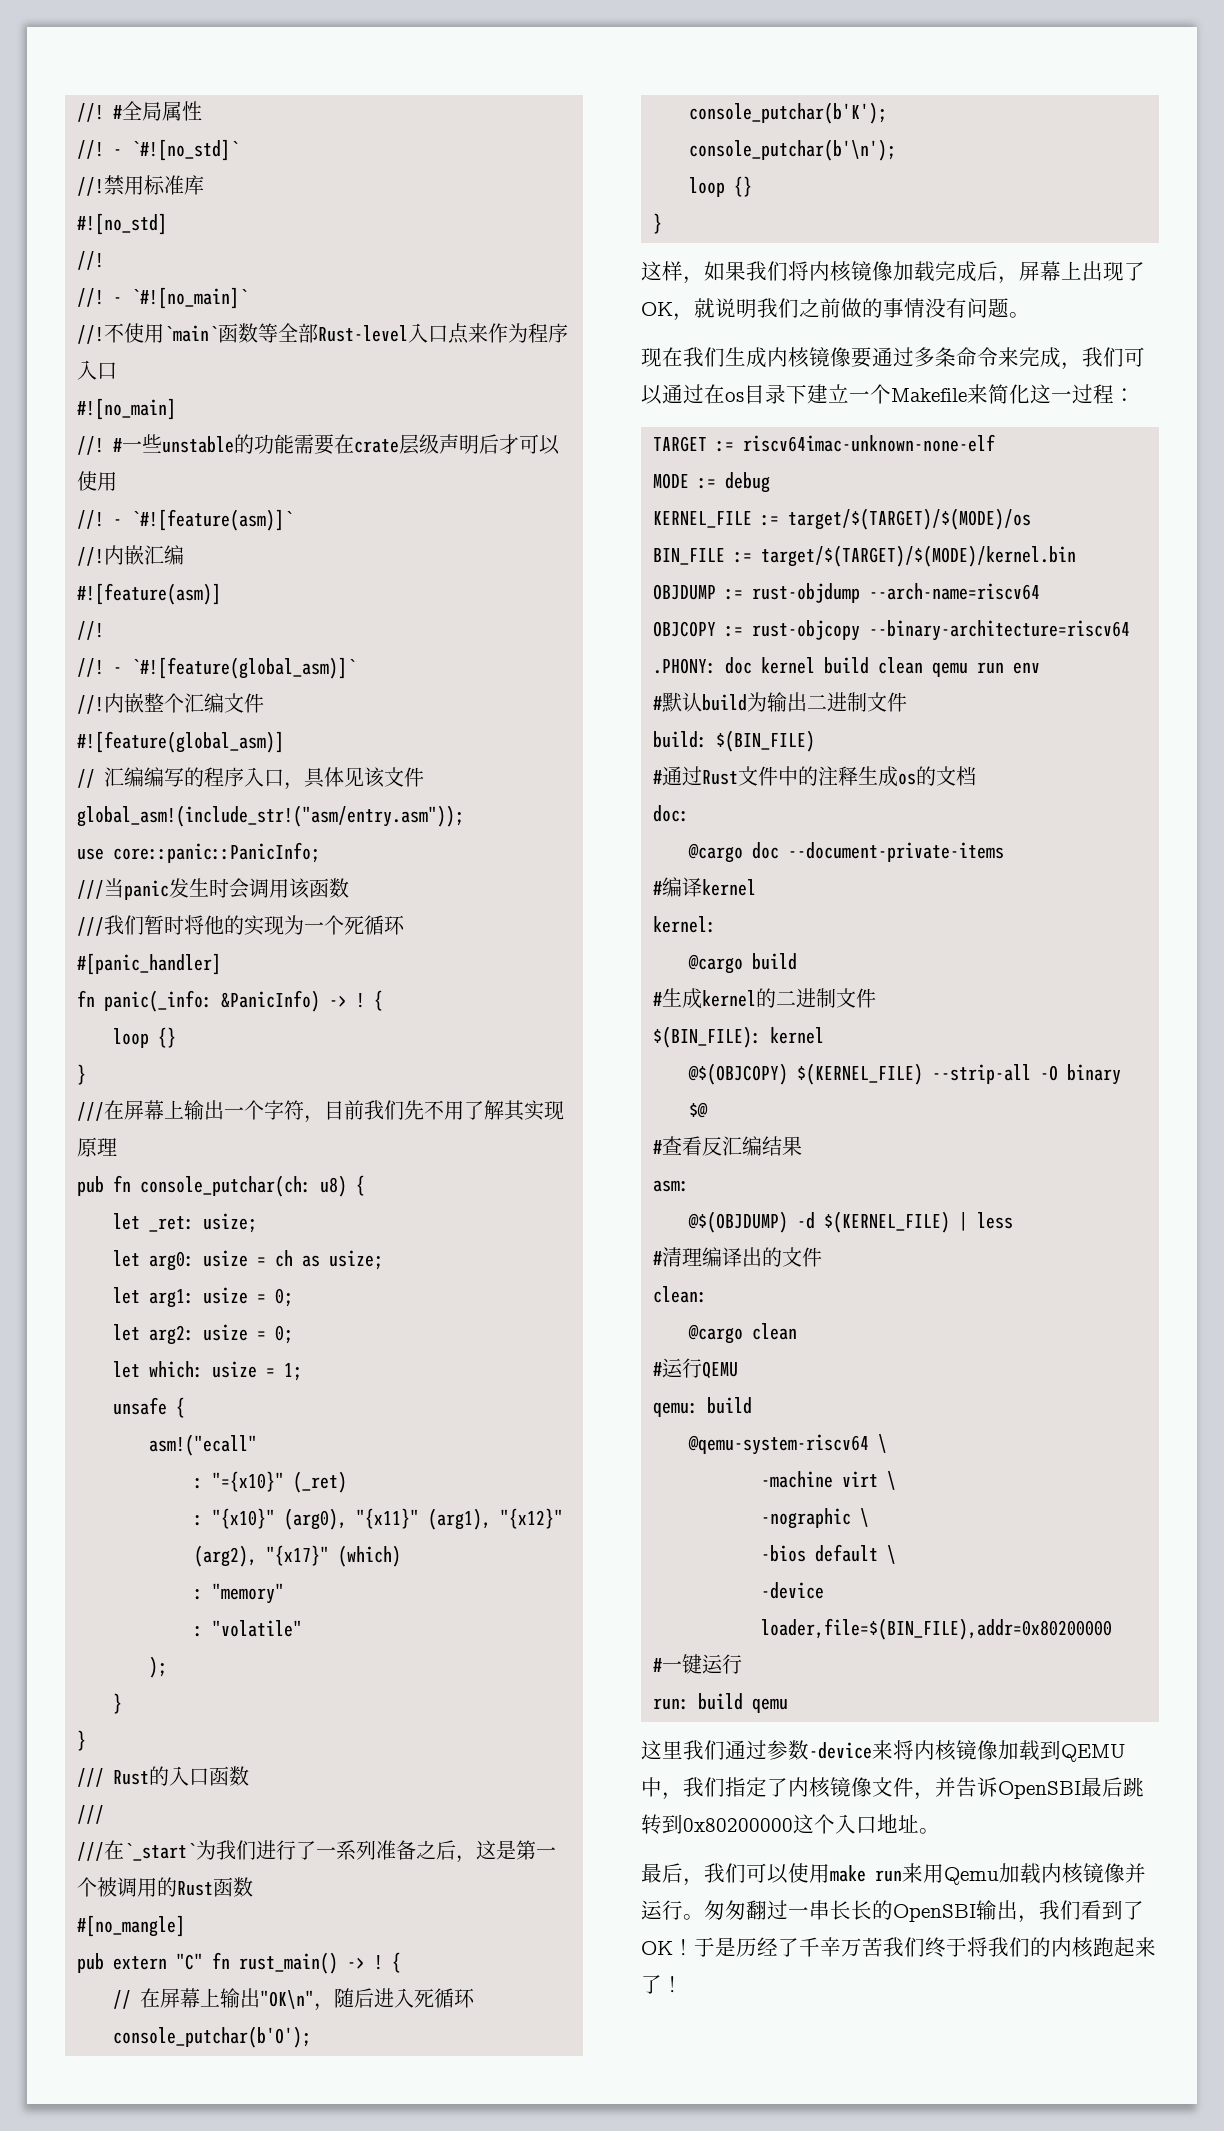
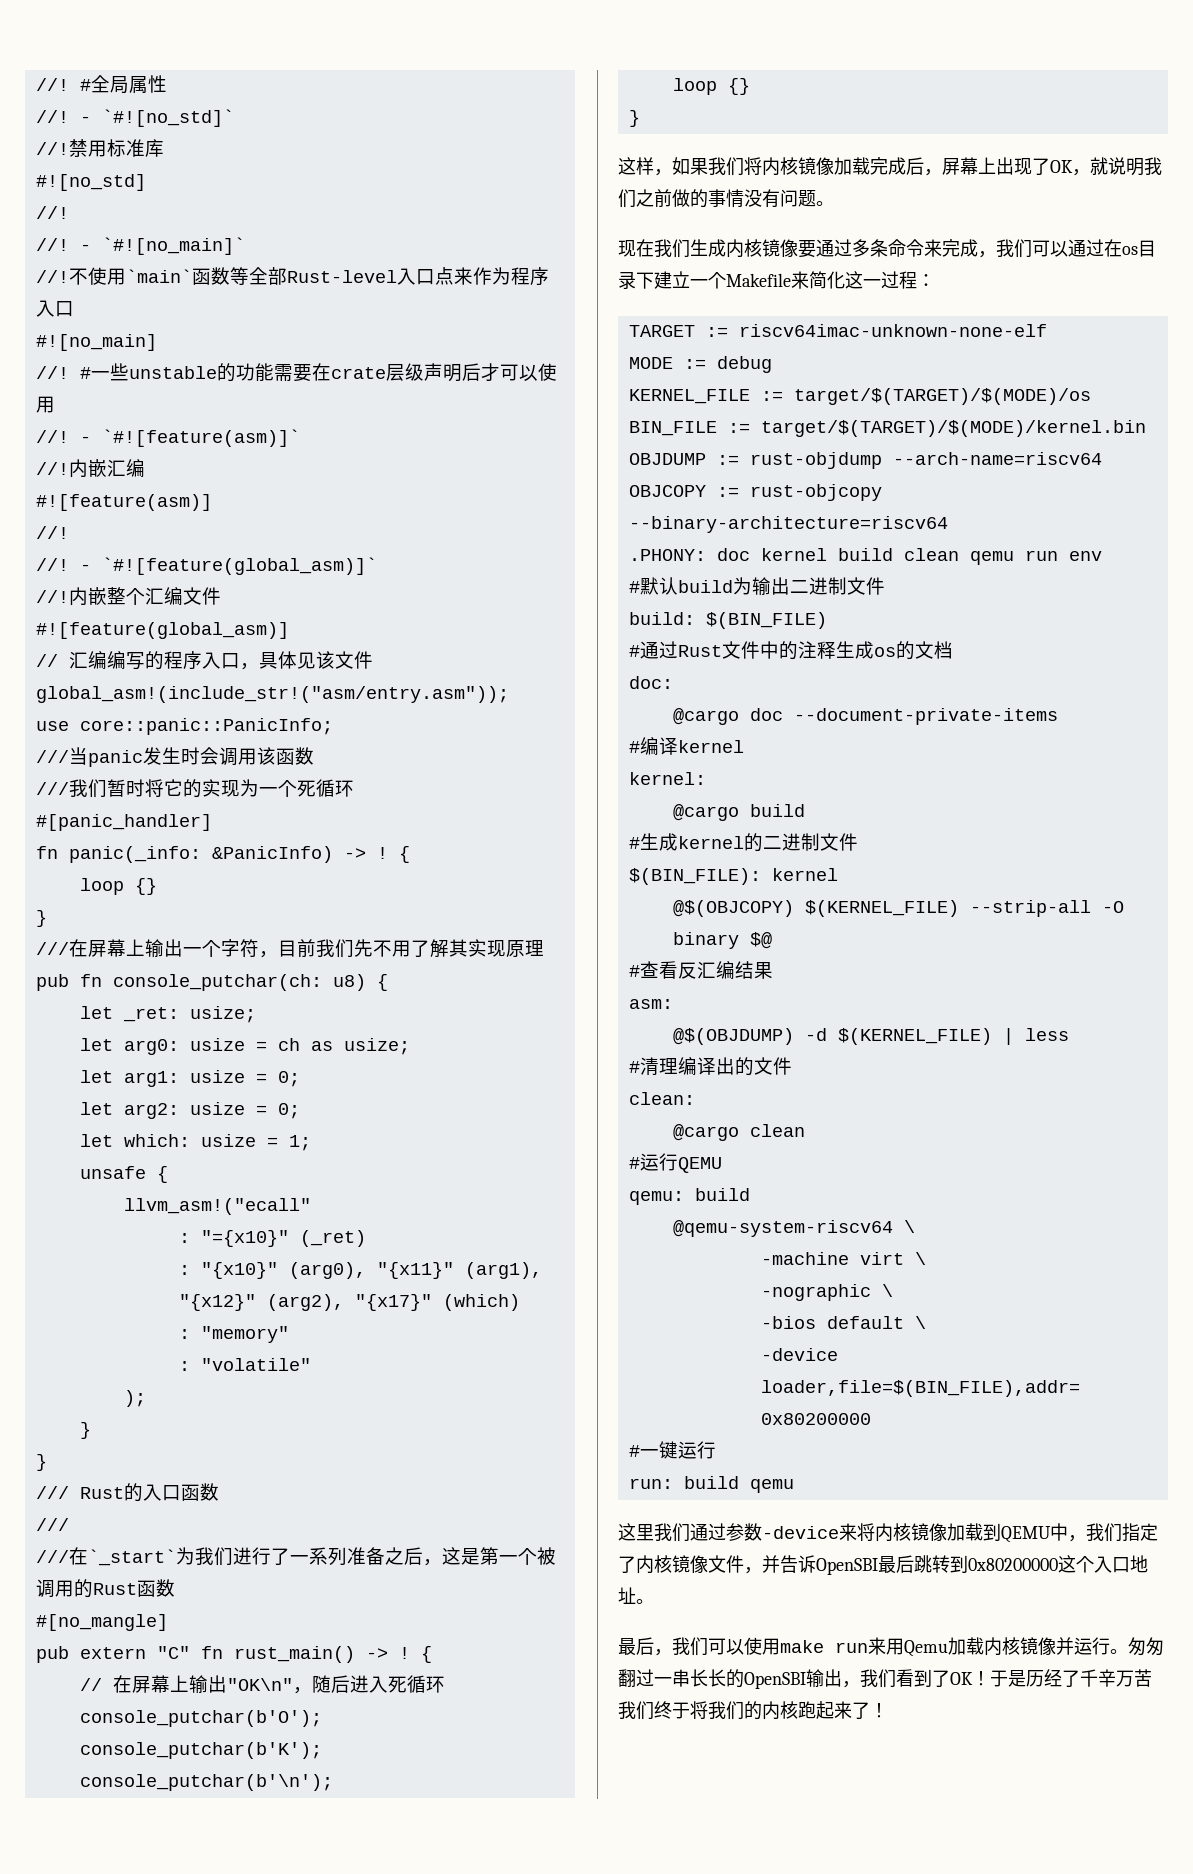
[204,915,225,935] 他 -> [163,779,183,796] 它
[149,1434,258,1456] asm!("ecall" -> [123,1198,311,1215] llvm_asm!("ecall"

